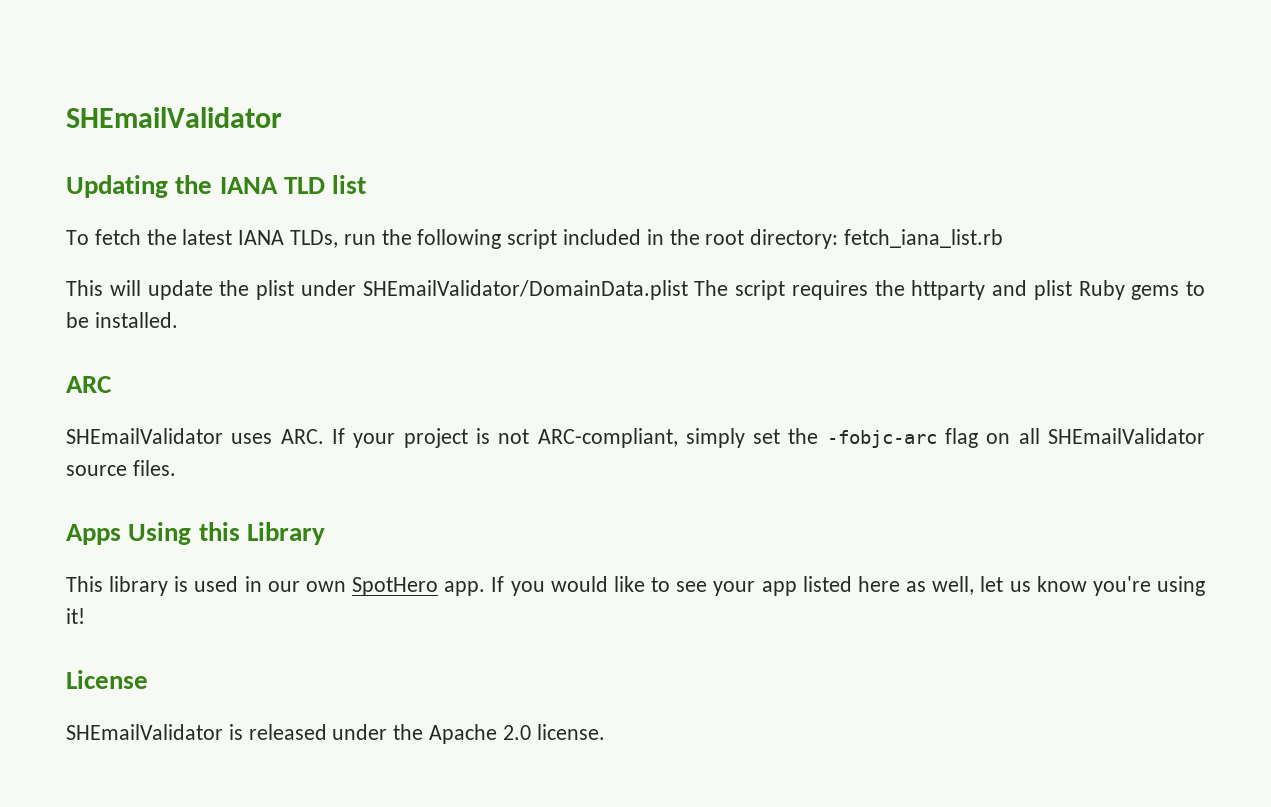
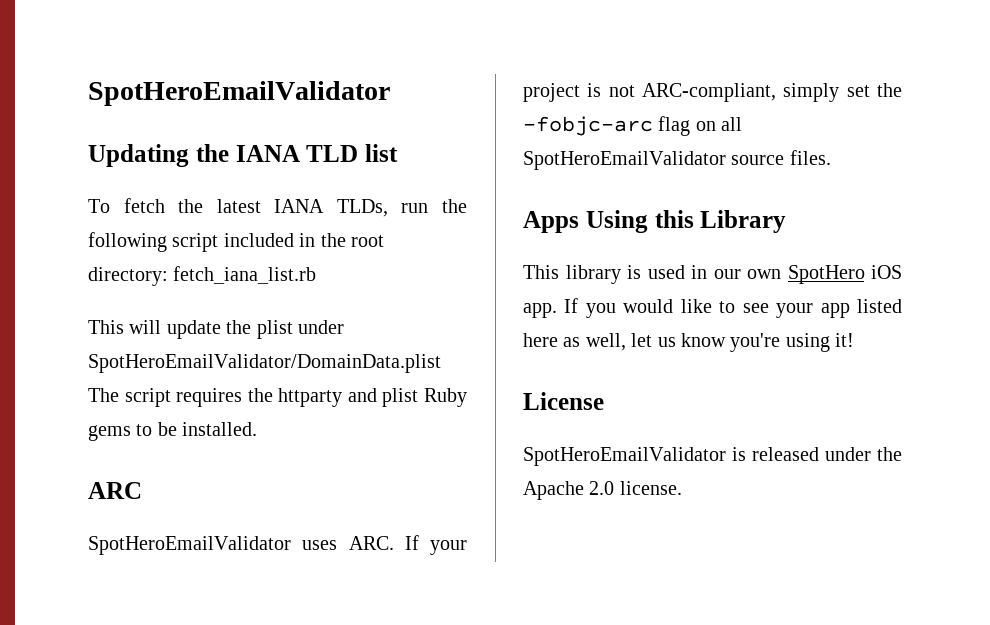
[66,107,282,128] SHEmailValidator -> [88,81,390,106] SpotHeroEmailValidator
[362,280,688,300] SHEmailValidator/DomainData.plist -> [88,354,441,373] SpotHeroEmailValidator/DomainData.plist
[66,428,223,444] SHEmailValidator -> [88,536,291,555] SpotHeroEmailValidator
[1048,428,1205,444] SHEmailValidator -> [523,151,726,170] SpotHeroEmailValidator
(439, 586) none -> [871,265,902,279] iOS
[66,724,223,740] SHEmailValidator -> [523,447,726,466] SpotHeroEmailValidator

